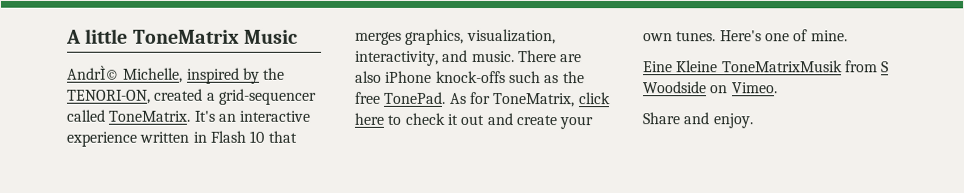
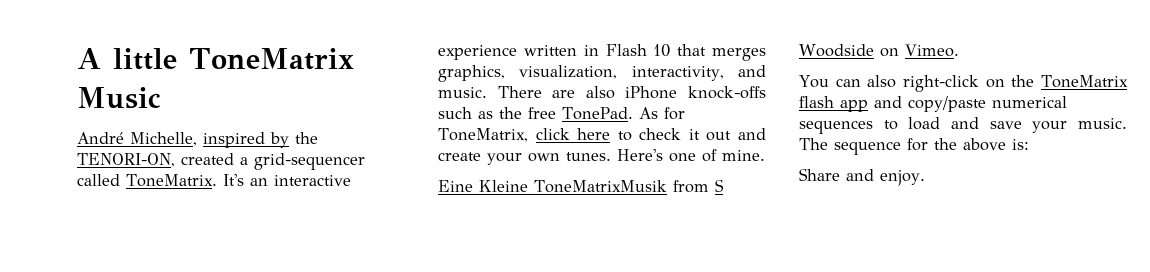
[67,65,120,80] AndrÌ© -> [77,132,124,144] André
(778, 88) none -> [799,75,1129,92] [799,96,1067,112] [799,117,1127,134] [799,138,1029,155] // You can also right-click on the ToneMatrix flash app and copy/paste numerical sequences to load and save your music. The sequence for the above is:

